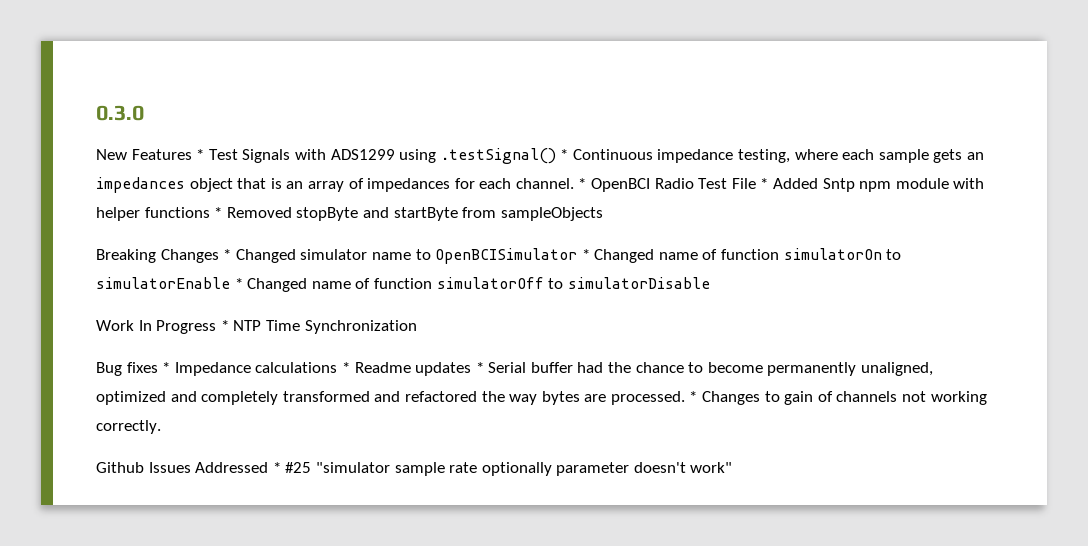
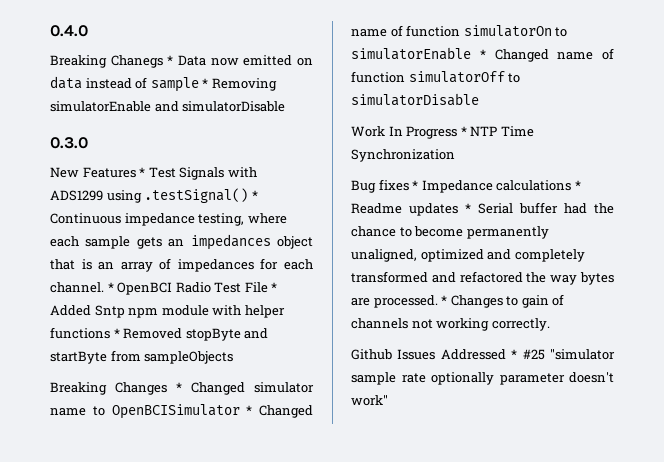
(96, 113) none -> [50,25,88,37] [50,55,313,68] [50,76,277,92] [50,101,286,112] 0.4.0 // Breaking Chanegs * Data now emitted on data instead of sample * Removing simulatorEnable and simulatorDisable //

